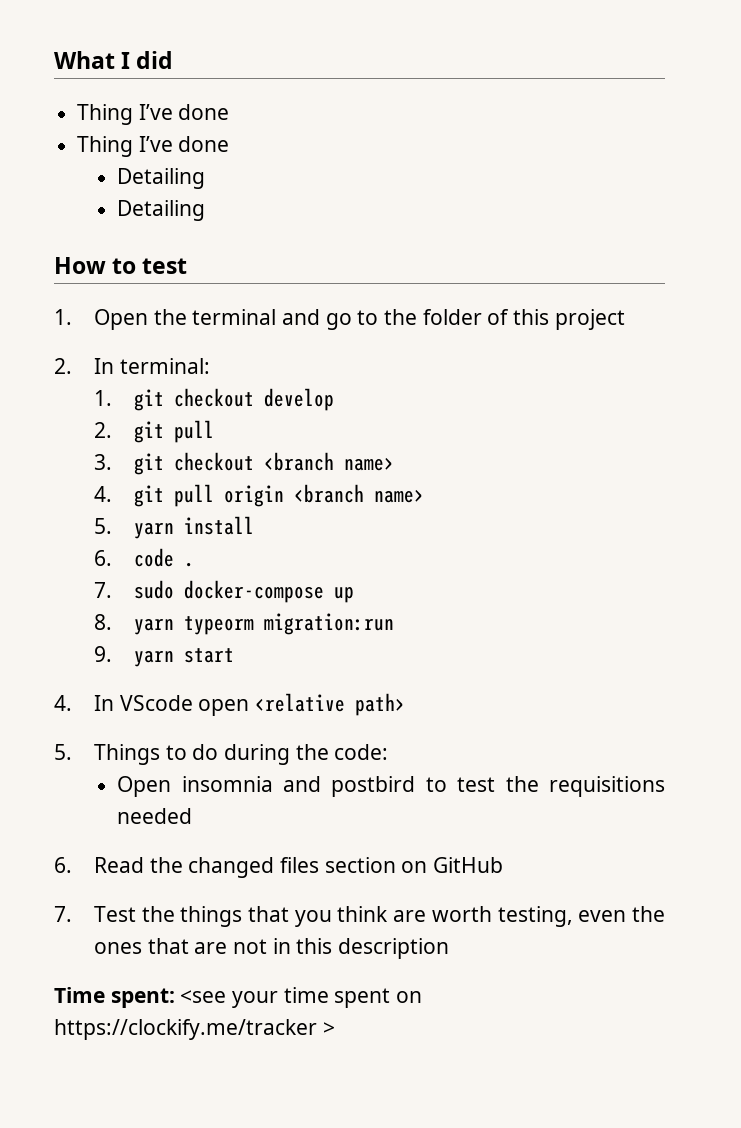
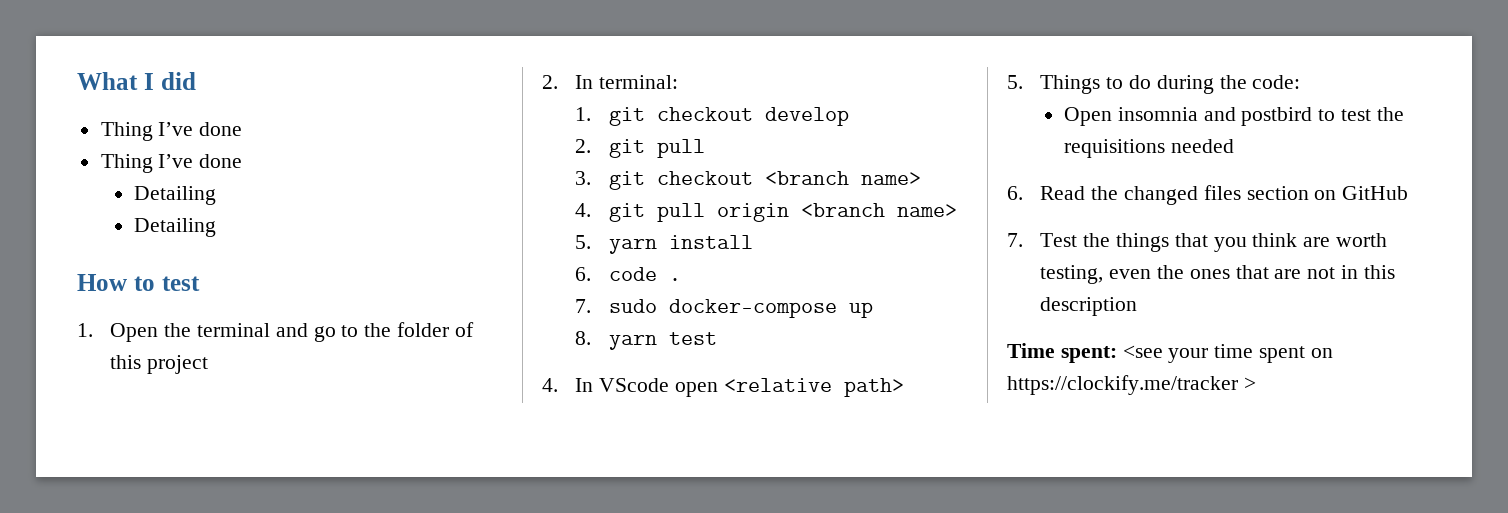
[183,613,394,635] [93,646,234,667] typeorm migration:run // 9. yarn start -> [668,332,717,345] test

